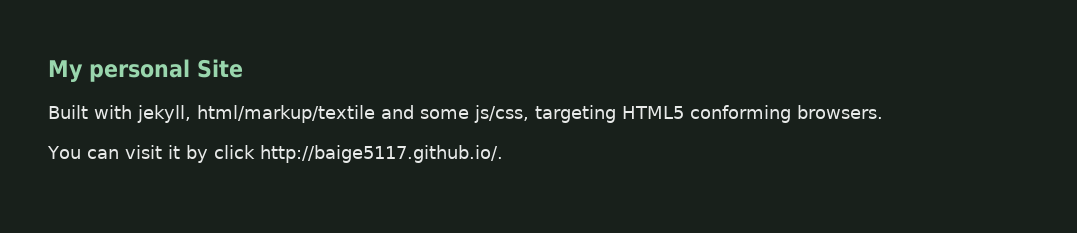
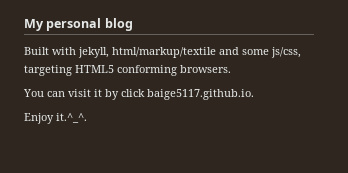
[197,59,243,78] Site -> [104,18,133,31] blog
[259,145,503,163] http://baige5117.github.io/. -> [147,89,254,100] [24,113,87,124] baige5117.github.io. // Enjoy it.^_^.

